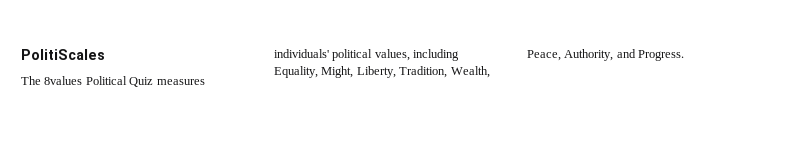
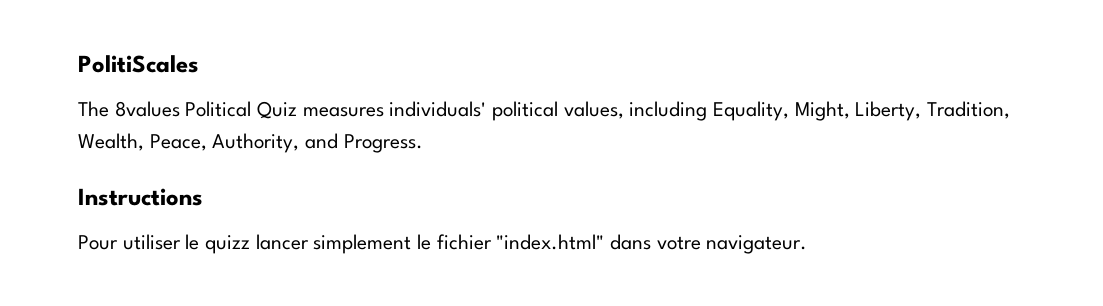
(685, 55) none -> [78,188,203,206] [78,234,808,254] // Instructions // Pour utiliser le quizz lancer simplement le fichier "index.html" dans votre navigateur.

